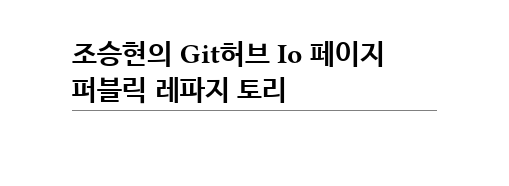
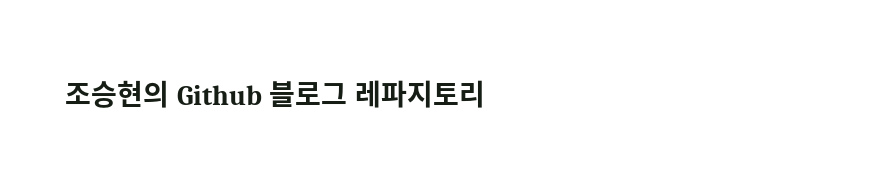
[179,41,385,67] [72,77,288,104] Git허브 Io 페이지 퍼블릭 레파지 토리 -> [176,80,485,108] Github 블로그 레파지토리

